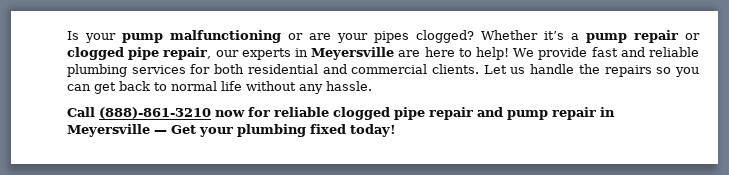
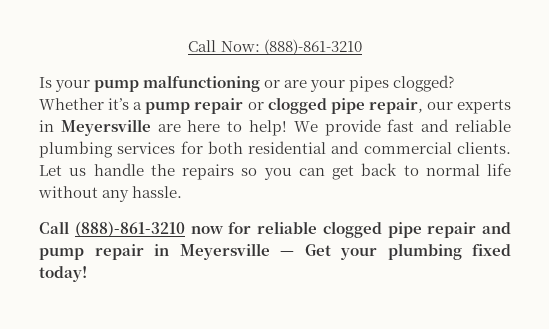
(67, 35) none -> [188,39,362,55] Call Now: (888)-861-3210 //

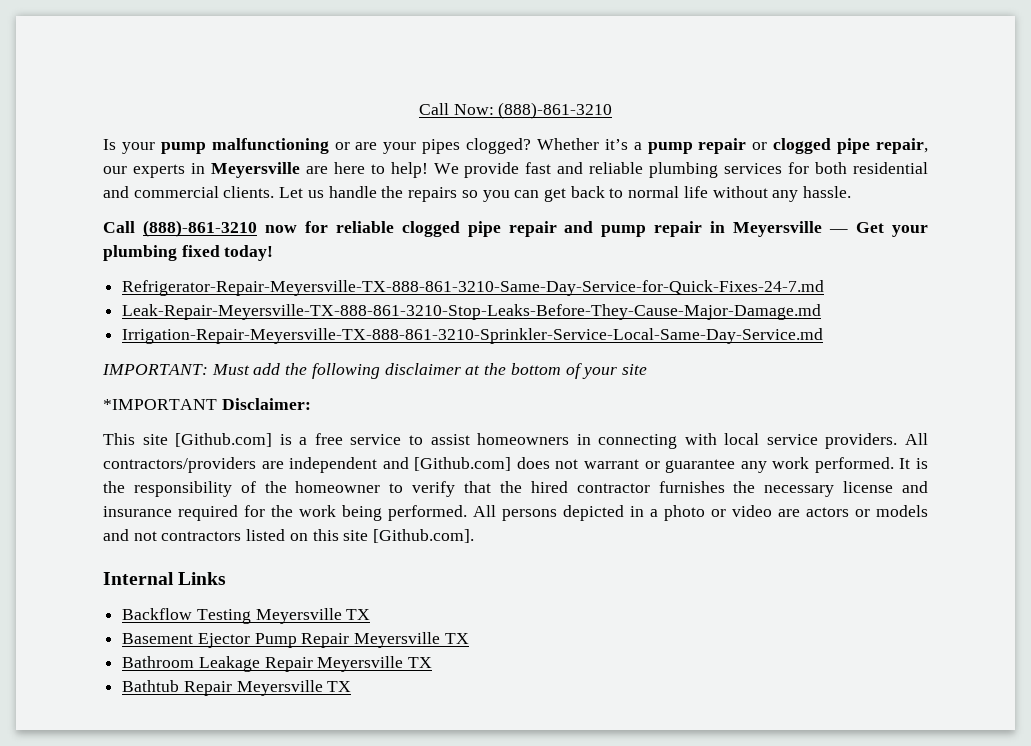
(87, 274) none -> [122,280,825,296] [122,304,822,320] [122,328,824,344] [102,363,647,379] [103,398,311,410] [103,433,928,449] [103,457,928,473] [103,481,929,497] [103,505,928,521] [103,529,475,543] [103,572,227,585] [122,608,371,624] [122,632,469,648] [122,656,433,672] [122,680,352,696] // Refrigerator-Repair-Meyersville-TX-888-861-3210-Same-Day-Service-for-Quick-Fixes-24-7.md // Leak-Repair-Meyersville-TX-888-861-3210-Stop-Leaks-Before-They-Cause-Major-Damage.md // Irrigation-Repair-Meyersville-TX-888-861-3210-Sprinkler-Service-Local-Same-Day-Service.md // IMPORTANT: Must add the following disclaimer at the bottom of your site // *IMPORTANT Disclaimer: // This site [Github.com] is a free service to assist homeowners in connecting with local service providers. All contractors/providers are independent and [Github.com] does not warrant or guarantee any work performed. It is the responsibility of the homeowner to verify that the hired contractor furnishes the necessary license and insurance required for the work being performed. All persons depicted in a photo or video are actors or models and not contractors listed on this site [Github.com]. // Internal Links // Backflow Testing Meyersville TX // Basement Ejector Pump Repair Meyersville TX // Bathroom Leakage Repair Meyersville TX // Bathtub Repair Meyersville TX

